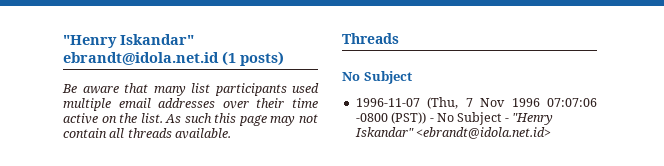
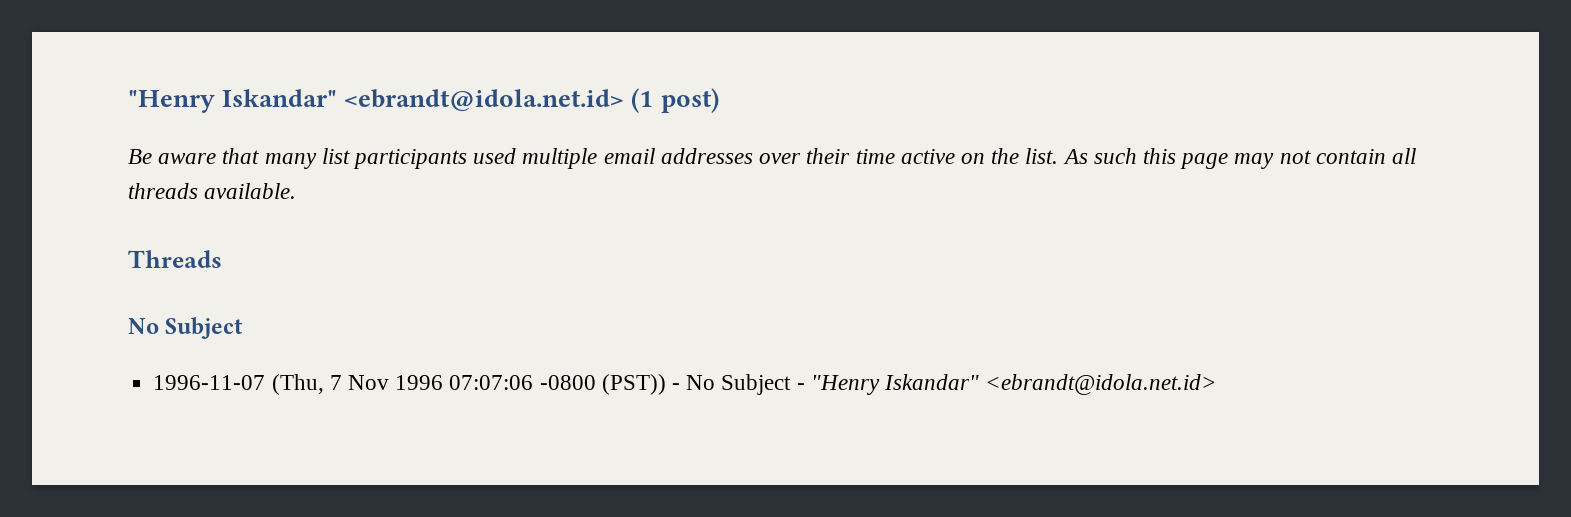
[63,34,194,48] [63,51,284,66] "Henry Iskandar" ebrandt@idola.net.id (1 posts) -> [128,88,719,113] "Henry Iskandar" <ebrandt@idola.net.id> (1 post)

